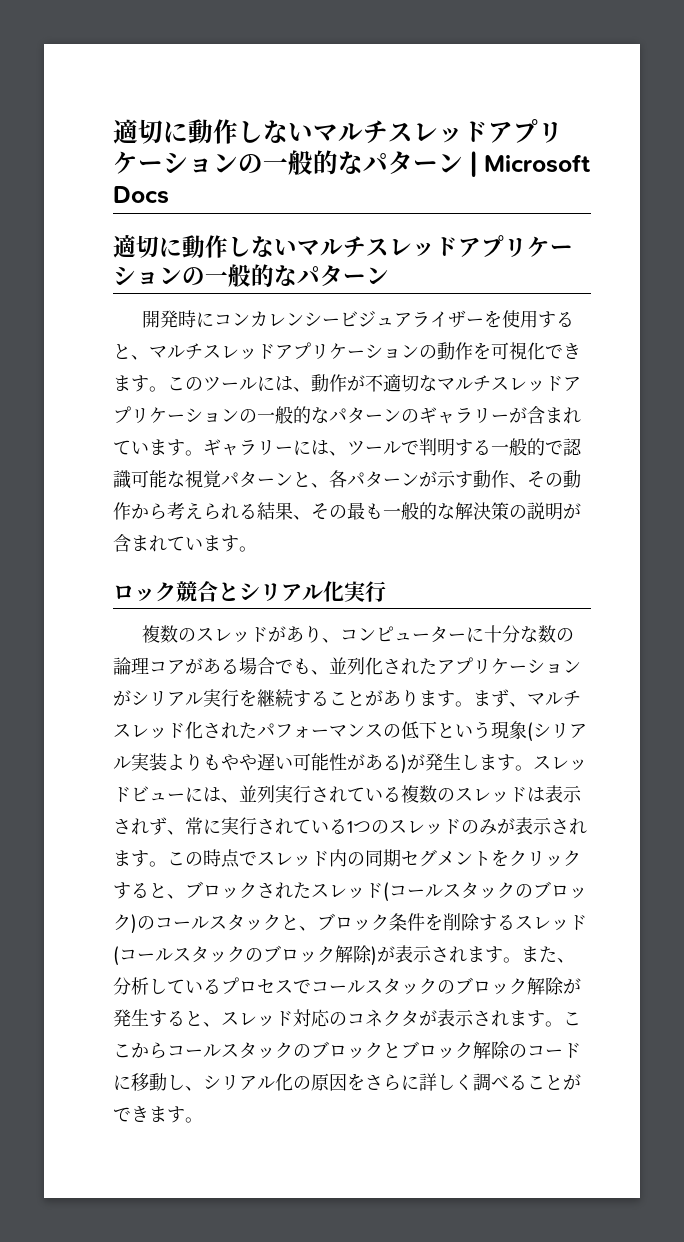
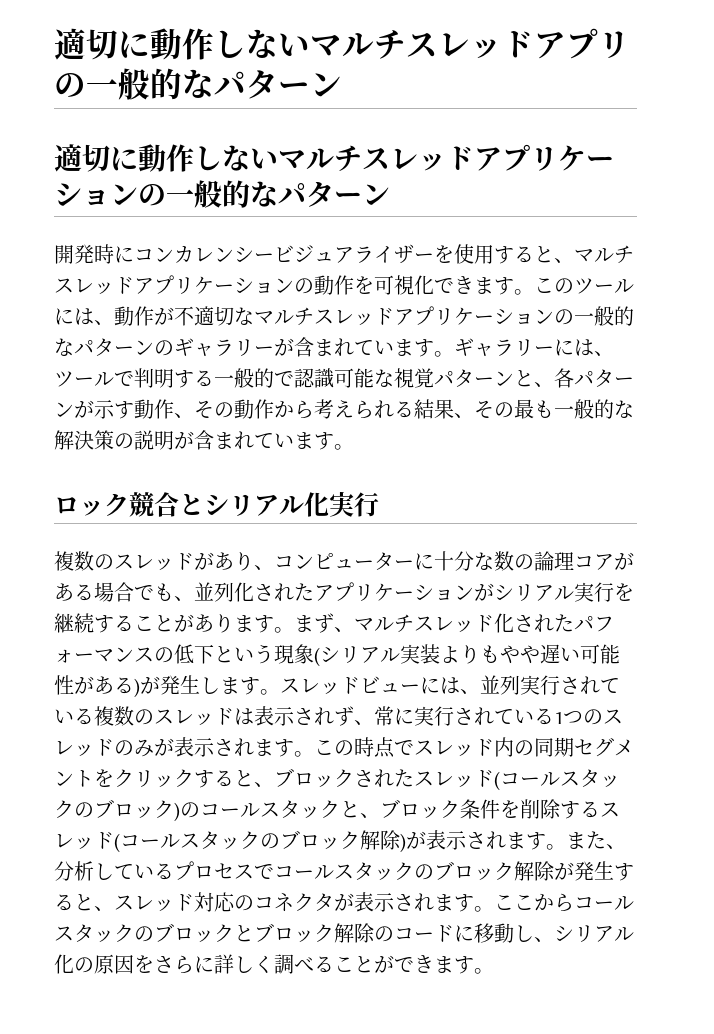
[113,119,563,144] [113,150,591,177] [113,186,169,204] 適切に動作しないマルチスレッドアプリケーションの一般的なパターン | Microsoft Docs -> [54,28,630,60] [54,68,342,100] 適切に動作しないマルチスレッドアプリの一般的なパターン

